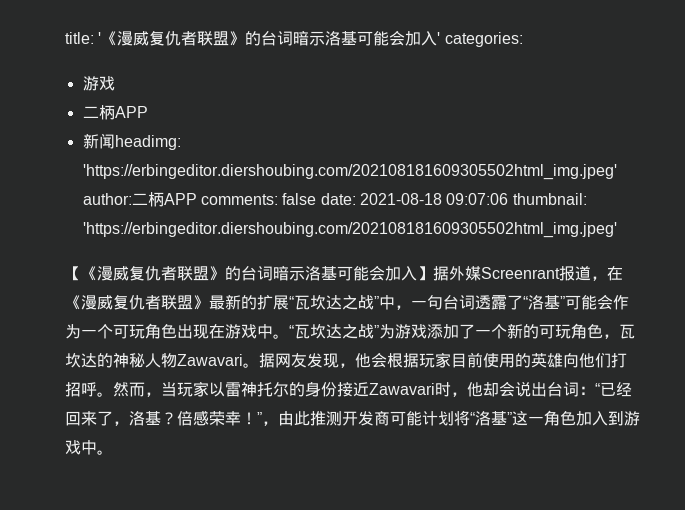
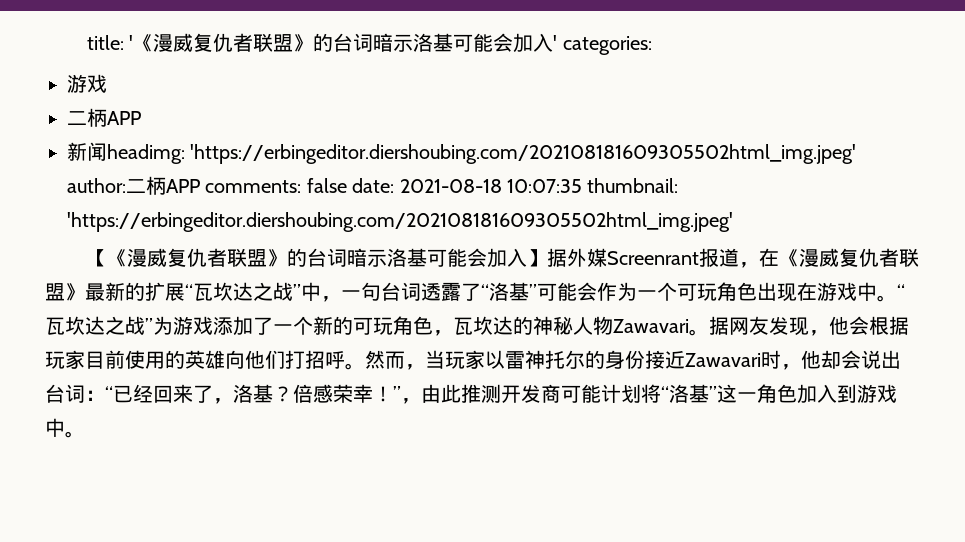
[446,193,509,205] 09:07:06 -> [506,179,582,193] 10:07:35

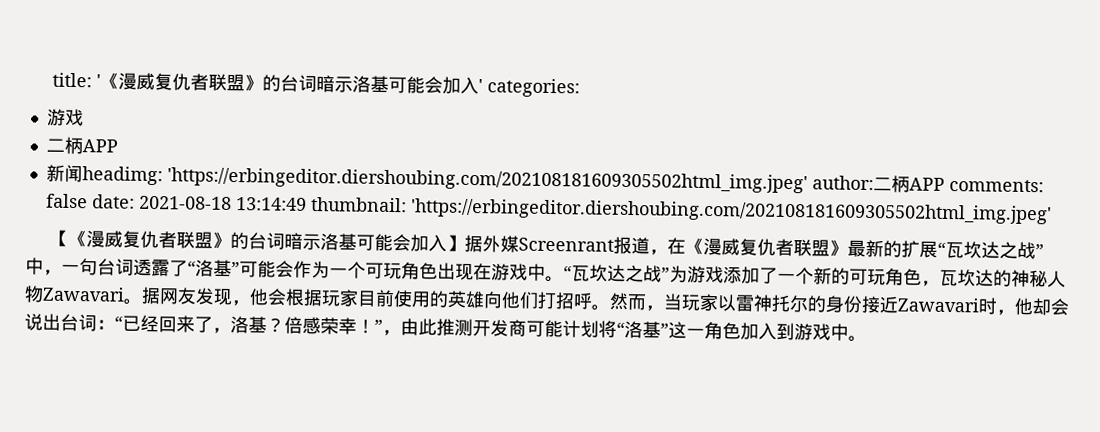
[506,179,582,193] 10:07:35 -> [235,197,307,211] 13:14:49

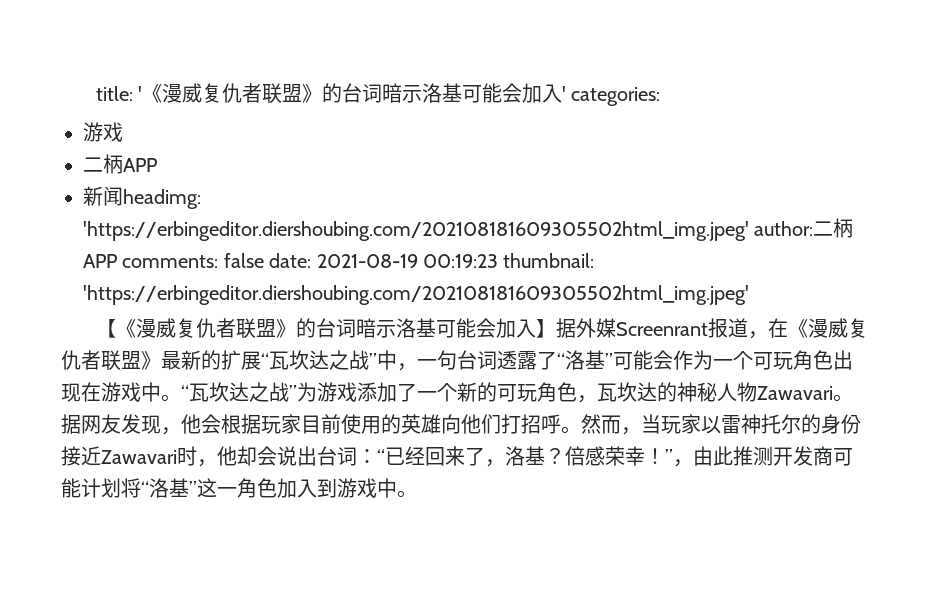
[138,195,307,211] 2021-08-18 13:14:49 -> [316,254,498,268] 2021-08-19 00:19:23

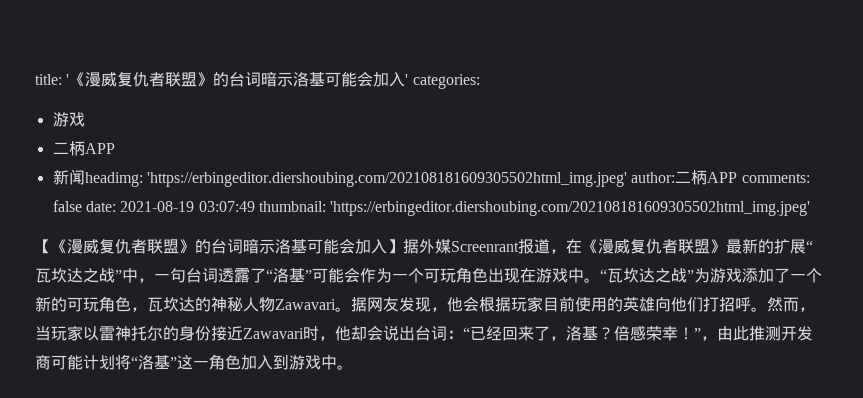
[423,254,498,268] 00:19:23 -> [198,201,255,212] 03:07:49

